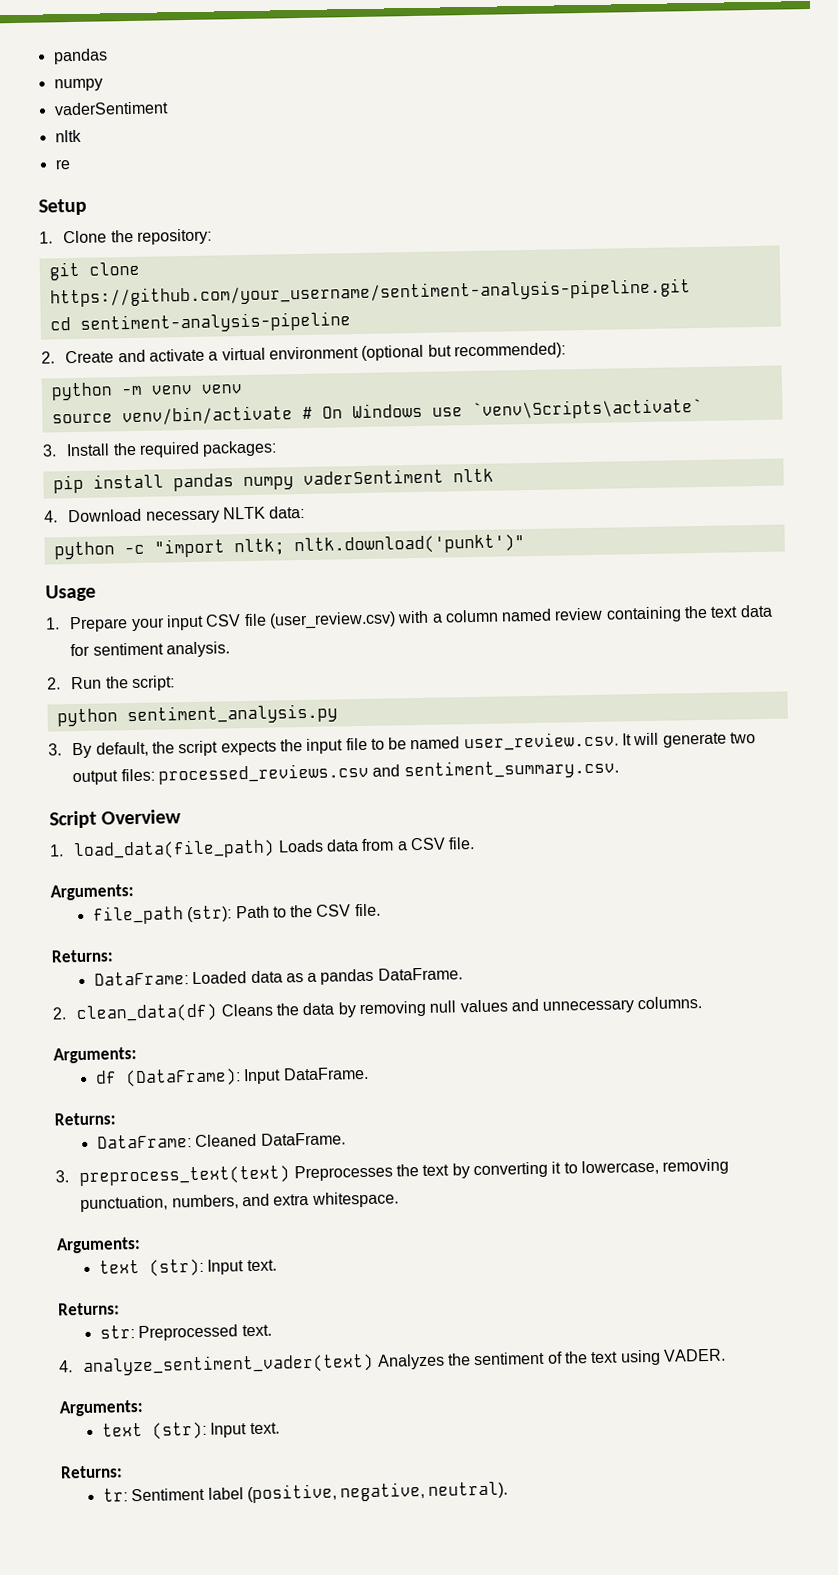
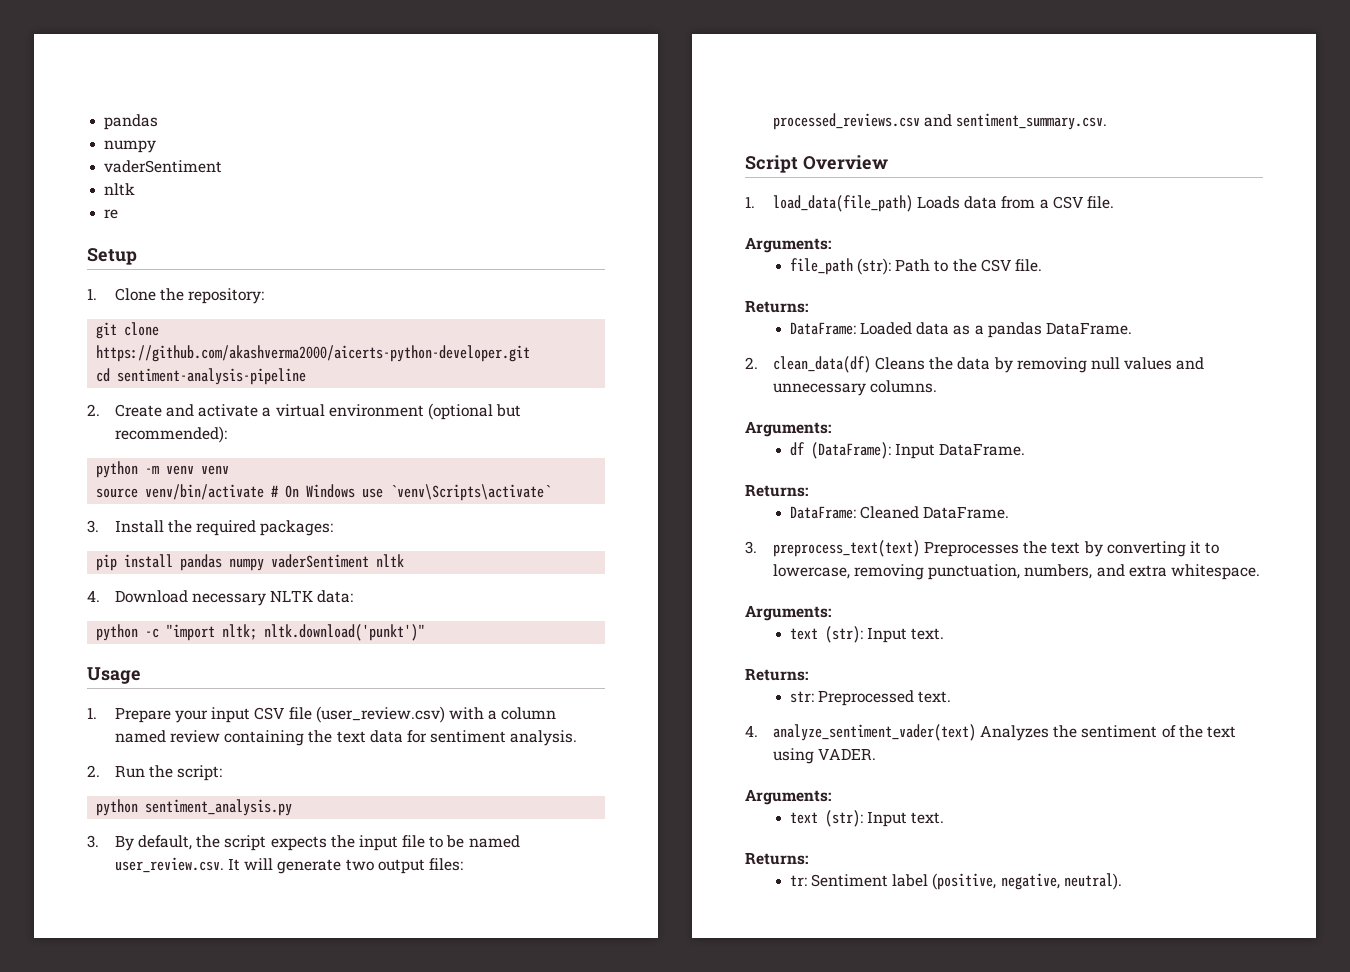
[49,278,691,308] https://github.com/your_username/sentiment-analysis-pipeline.git -> [96,345,531,362] https://github.com/akashverma2000/aicerts-python-developer.git

